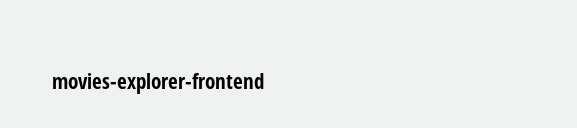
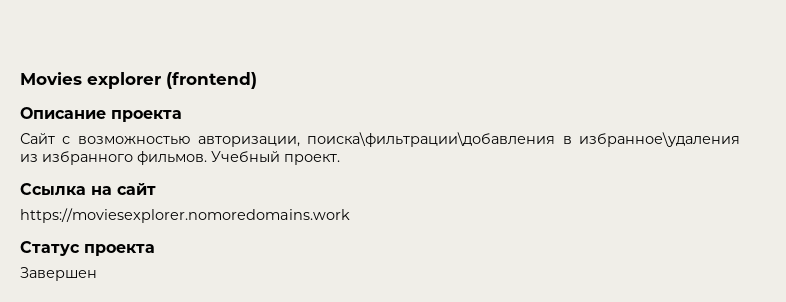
[52,73,264,94] movies-explorer-frontend -> [20,72,257,89] [20,107,182,122] [20,132,740,147] [20,151,340,165] [20,183,156,195] [20,208,350,223] [20,241,155,256] [20,267,97,281] Movies explorer (frontend) // Описание проекта // Сайт с возможностью авторизации, поиска\фильтрации\добавления в избранное\удаления из избранного фильмов. Учебный проект. // Ссылка на сайт // https://moviesexplorer.nomoredomains.work // Статус проекта // Завершен

